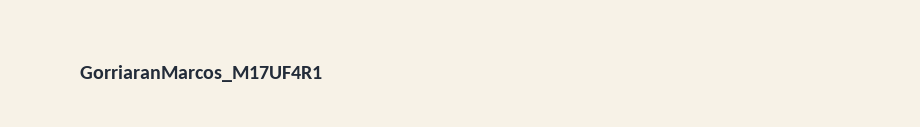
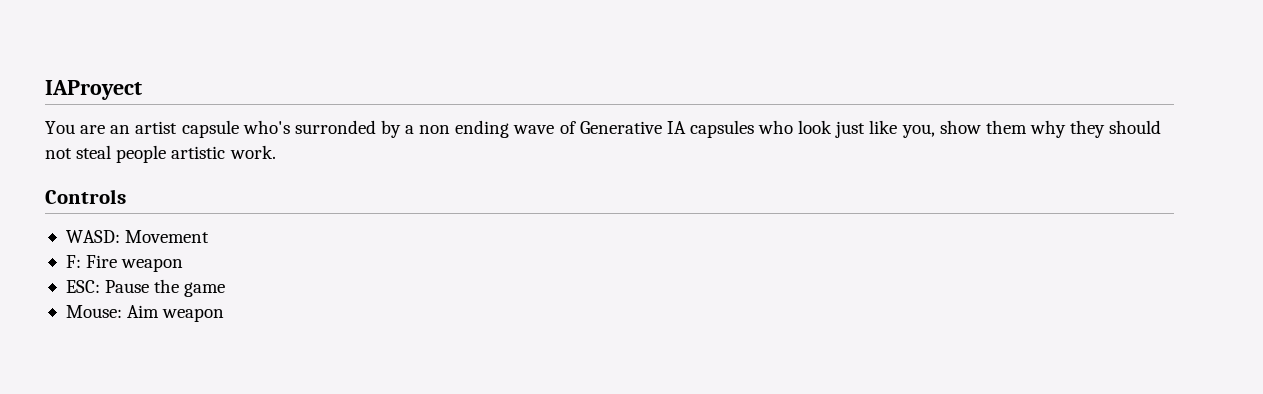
[80,65,322,82] GorriaranMarcos_M17UF4R1 -> [45,80,142,100] [45,120,1162,138] [45,145,276,163] [45,189,126,204] [65,230,210,243] [65,255,184,272] [65,279,226,297] [65,305,225,322] IAProyect // You are an artist capsule who's surronded by a non ending wave of Generative IA capsules who look just like you, show them why they should not steal people artistic work. // Controls // WASD: Movement // F: Fire weapon // ESC: Pause the game // Mouse: Aim weapon

